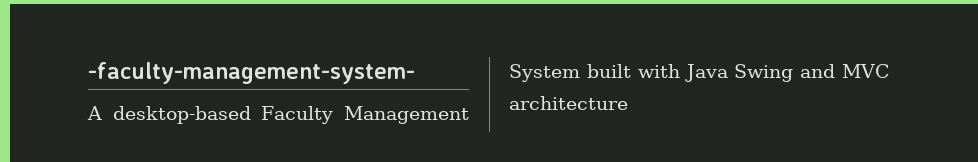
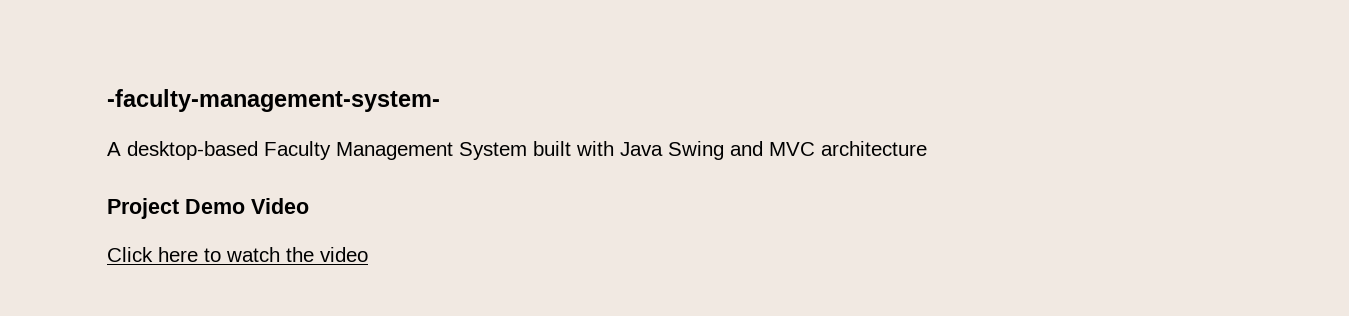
(628, 103) none -> [107,198,309,219] [107,247,368,262] // Project Demo Video // Click here to watch the video

